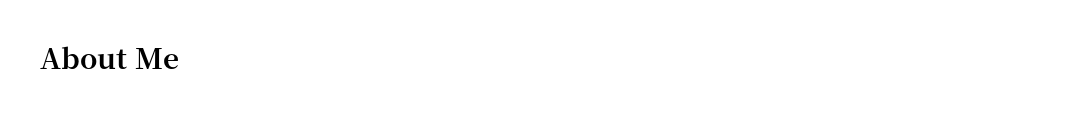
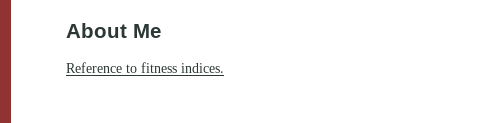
(179, 58) none -> [66,62,224,73] // Reference to fitness indices.

